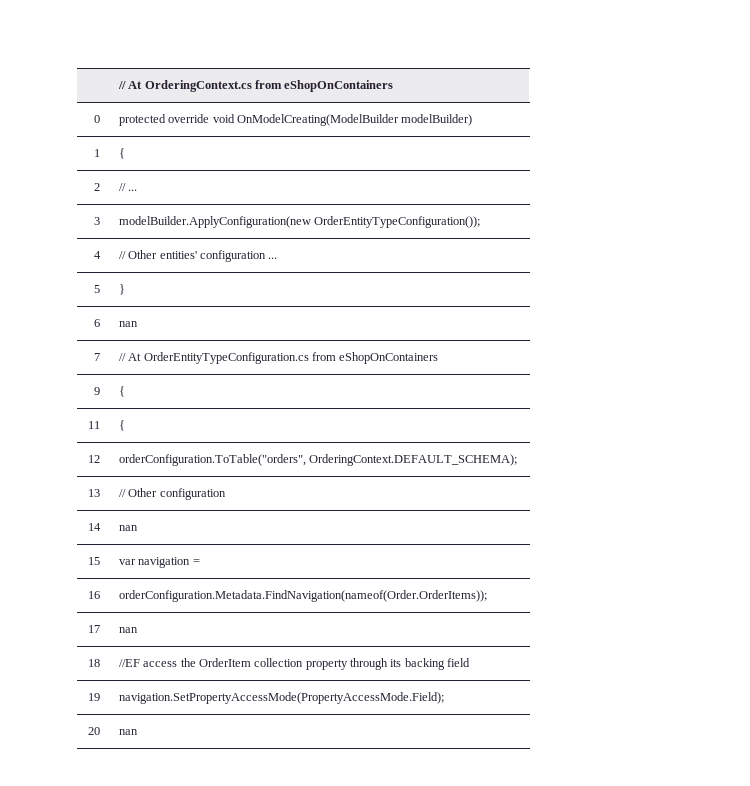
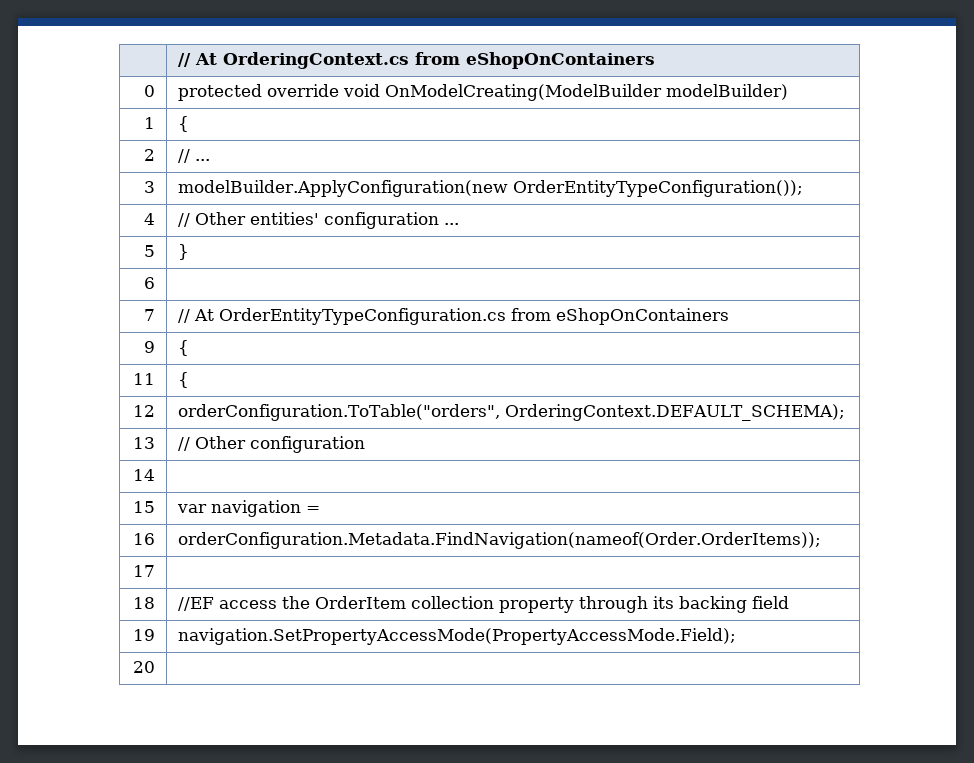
[118,321,138,327] nan -> (155, 283) none
[118,525,138,531] nan -> (155, 475) none
[118,627,138,633] nan -> (155, 571) none
[118,729,138,735] nan -> (155, 667) none

